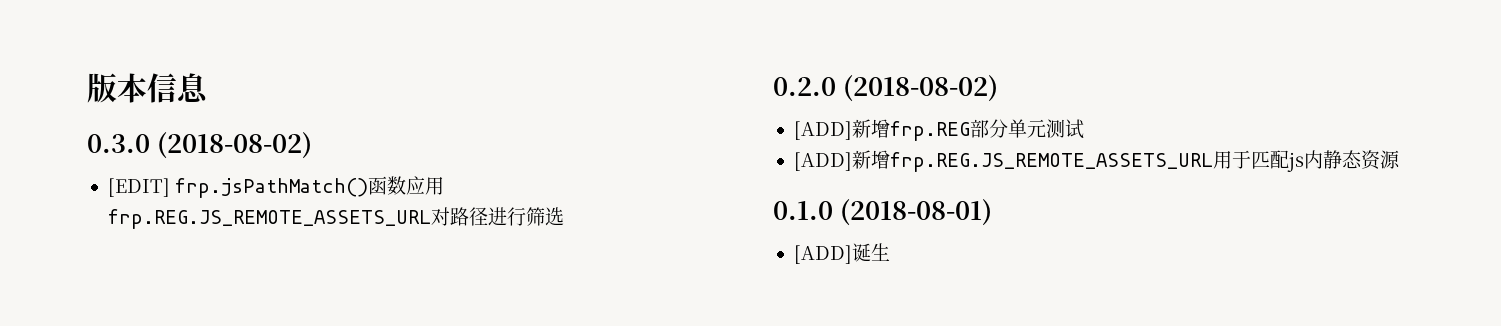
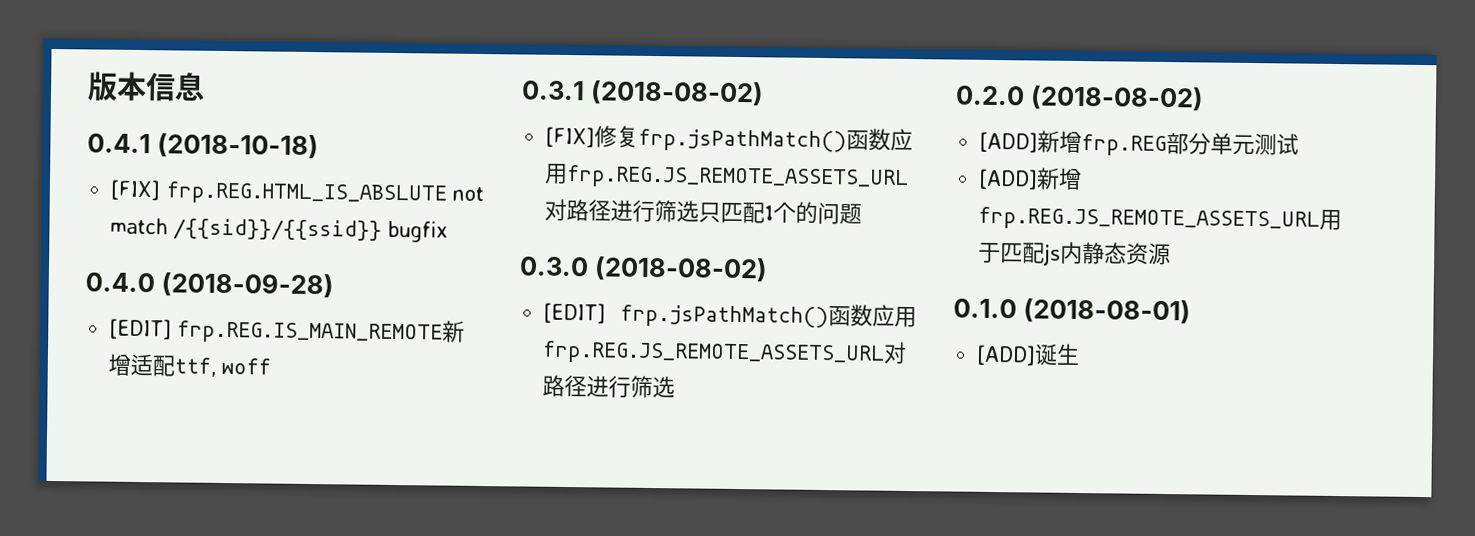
(209, 88) none -> [87,133,319,160] [110,179,484,206] [110,217,449,243] [85,272,334,299] [109,318,466,345] [108,353,272,377] [521,80,764,107] [545,125,914,153] [544,163,910,190] [544,198,863,225] // 0.4.1 (2018-10-18) // [FIX] frp.REG.HTML_IS_ABSLUTE not match /{{sid}}/{{ssid}} bugfix // 0.4.0 (2018-09-28) // [EDIT] frp.REG.IS_MAIN_REMOTE新增适配ttf, woff // 0.3.1 (2018-08-02) // [FIX]修复frp.jsPathMatch()函数应用frp.REG.JS_REMOTE_ASSETS_URL对路径进行筛选只匹配1个的问题

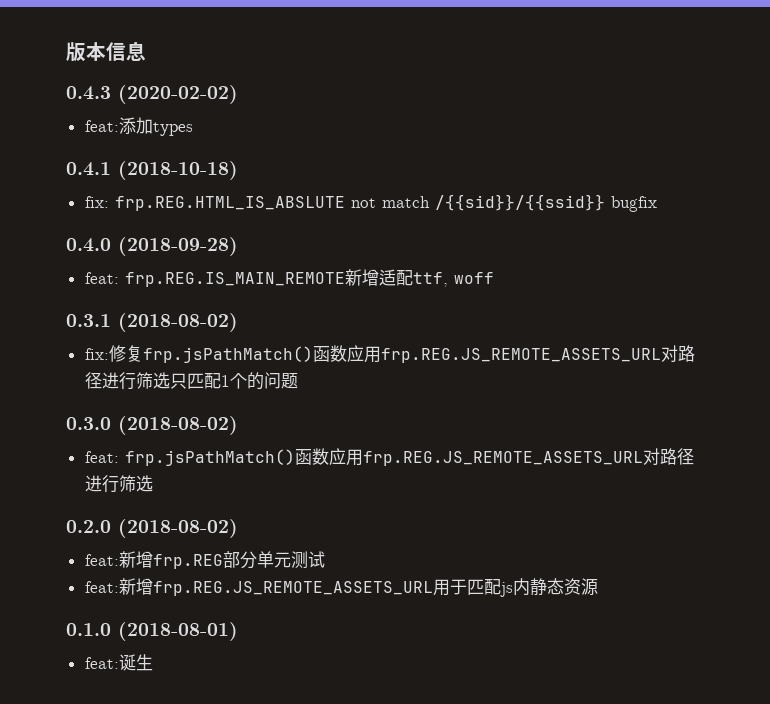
(205, 87) none -> [66,85,238,104] [84,117,193,136] // 0.4.3 (2020-02-02) // feat:添加types
[110,179,161,201] [FIX] -> [84,196,109,208] fix:
[109,318,173,340] [EDIT] -> [84,272,119,284] feat:
[545,126,596,148] [FIX] -> [84,348,109,360] fix:
[543,302,607,324] [EDIT] -> [84,451,119,463] feat:
[979,131,1039,153] [ADD] -> [84,554,119,566] feat:
[978,168,1039,190] [ADD] -> [84,581,119,593] feat:
[976,344,1037,366] [ADD] -> [84,657,119,669] feat:

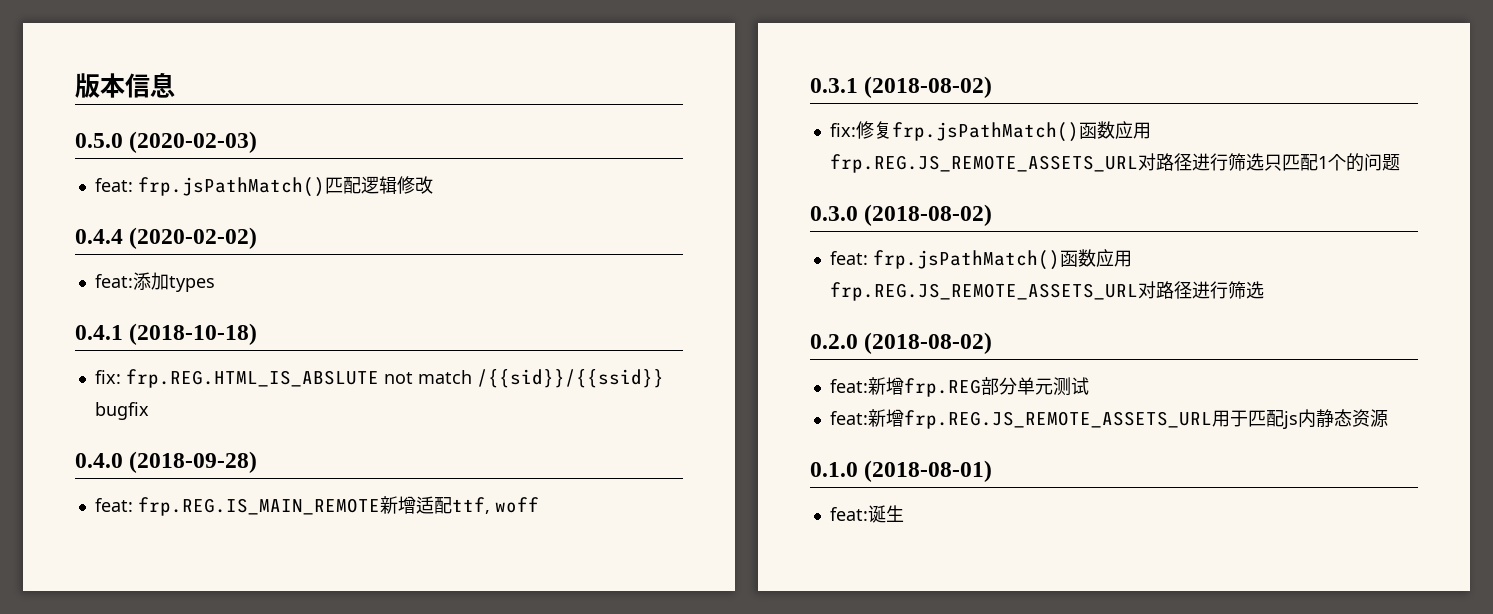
[66,86,111,100] 0.4.3 -> [75,131,258,153] [94,176,433,197] [75,229,123,244] 0.5.0 (2020-02-03) // feat: frp.jsPathMatch()匹配逻辑修改 // 0.4.4

